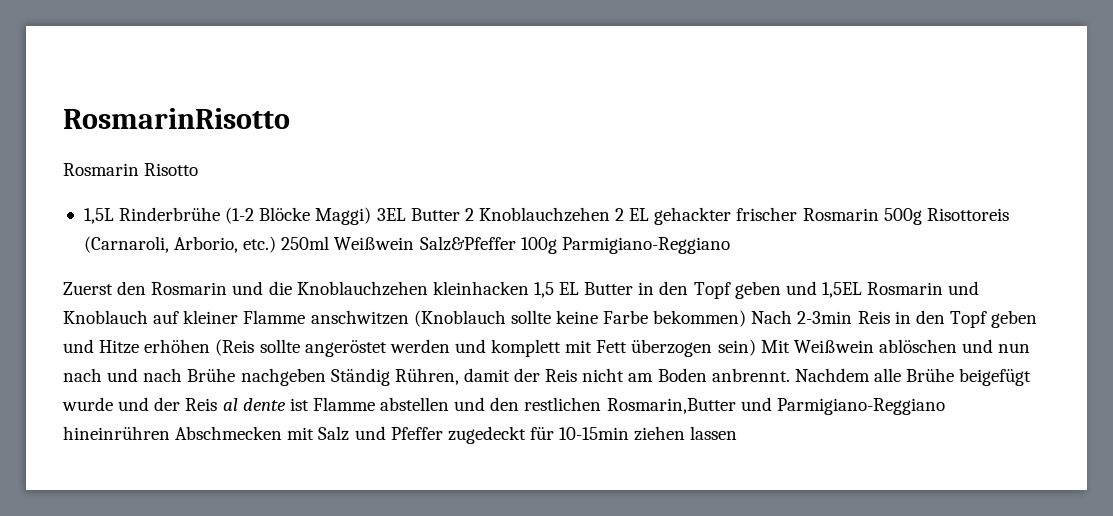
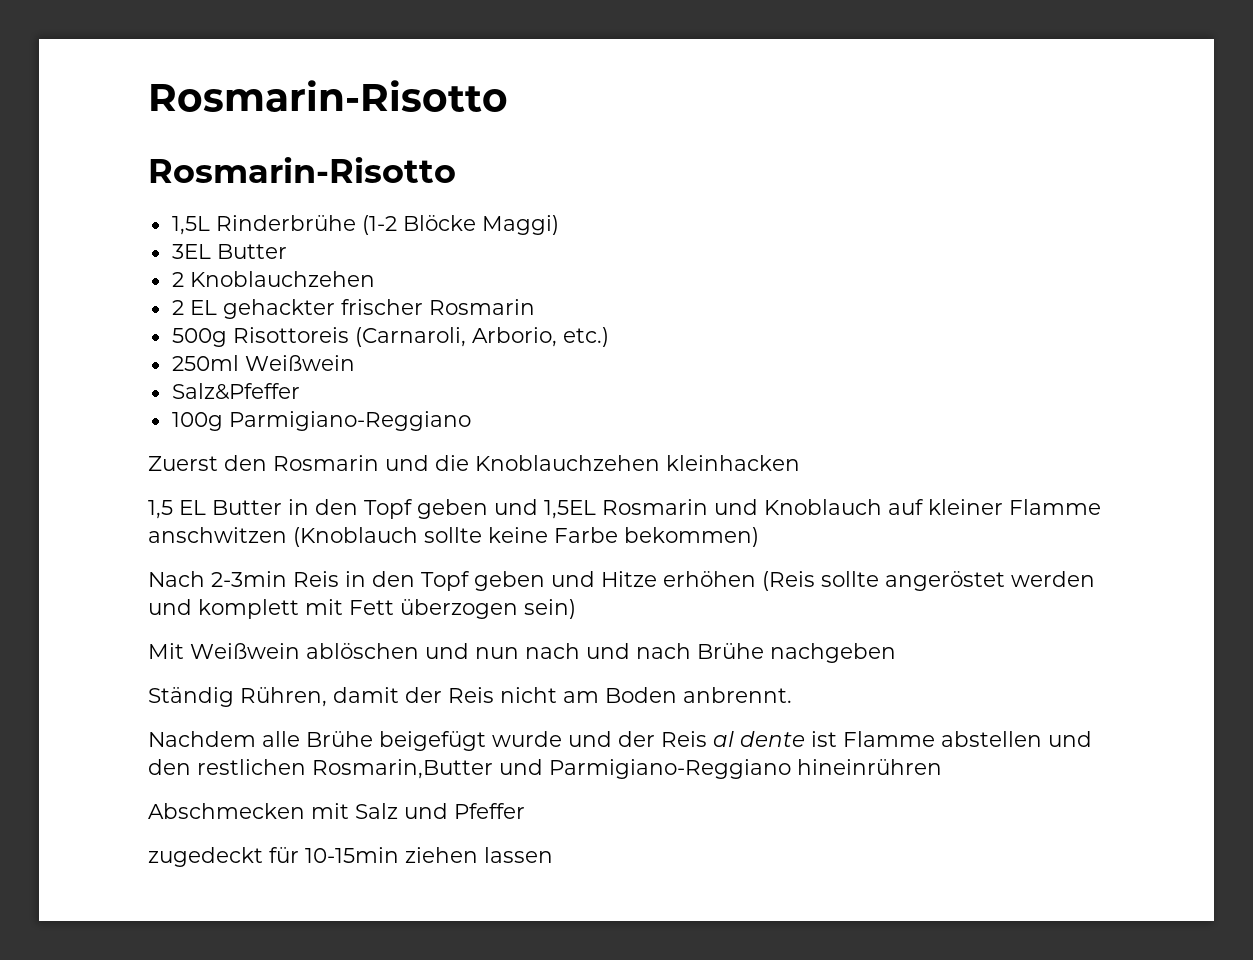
[63,108,290,129] [63,163,199,176] RosmarinRisotto // Rosmarin Risotto -> [148,80,508,112] [148,157,456,183] Rosmarin-Risotto // Rosmarin-Risotto
(372, 216) none -> (559, 225) //
(460, 214) none -> (287, 251) //
(610, 214) none -> (375, 279) //
(879, 214) none -> (535, 307) //
(277, 244) none -> (609, 337) //
(415, 243) none -> (355, 363) //
(516, 243) none -> (300, 391) //
(529, 288) none -> (800, 463) //
(747, 318) none -> (759, 537) //
(756, 347) none -> (576, 609) //
(326, 377) none -> (896, 653) //
(790, 375) none -> (792, 695) //
(170, 433) none -> (942, 767) //
(443, 433) none -> (525, 811) //

